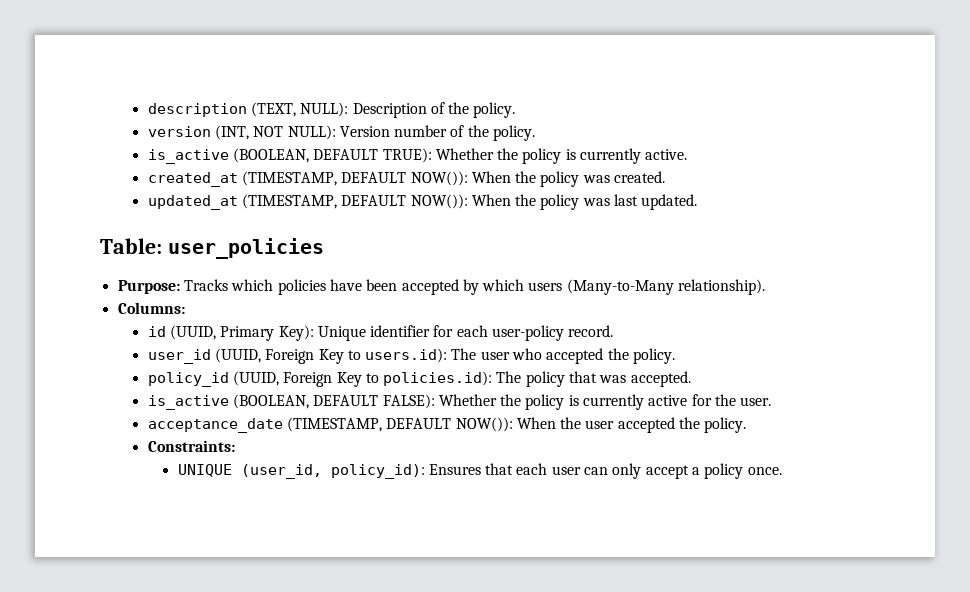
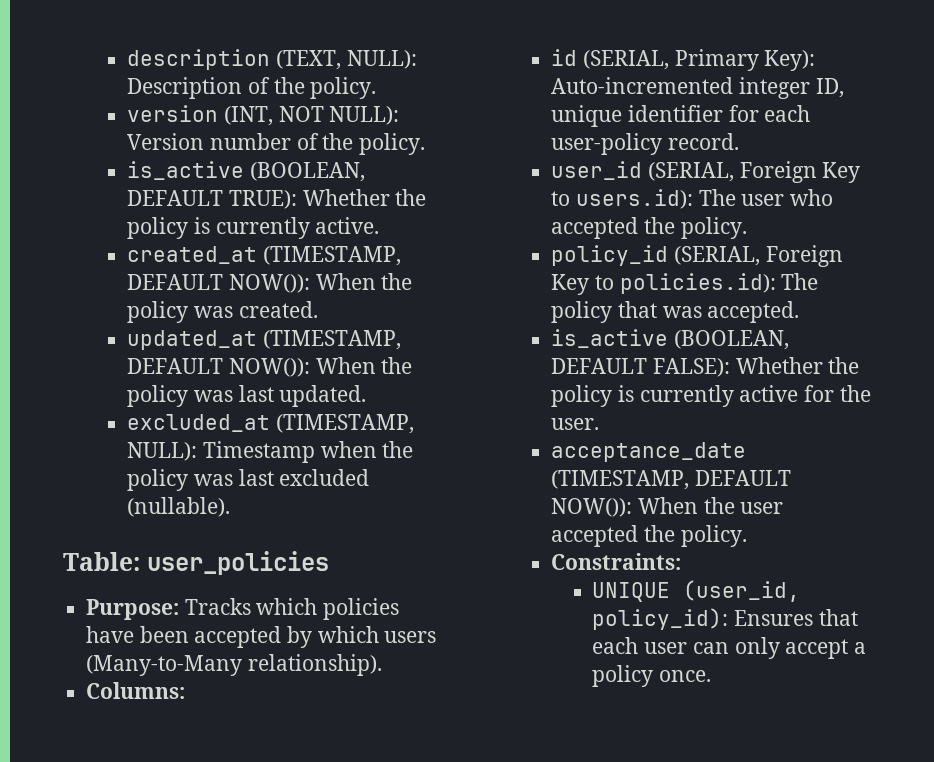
(698, 202) none -> [127,414,414,434] [127,441,414,463] [127,469,370,491] [127,497,231,517] // excluded_at (TIMESTAMP, NULL): Timestamp when the policy was last excluded (nullable).
[169,325,216,340] (UUID, -> [582,50,669,70] (SERIAL,
[317,326,366,341] Unique -> [551,77,844,99] [551,105,623,127] Auto-incremented integer ID, unique
[214,348,261,363] (UUID, -> [647,162,734,182] (SERIAL,
[232,371,279,386] (UUID, -> [673,246,760,266] (SERIAL,

